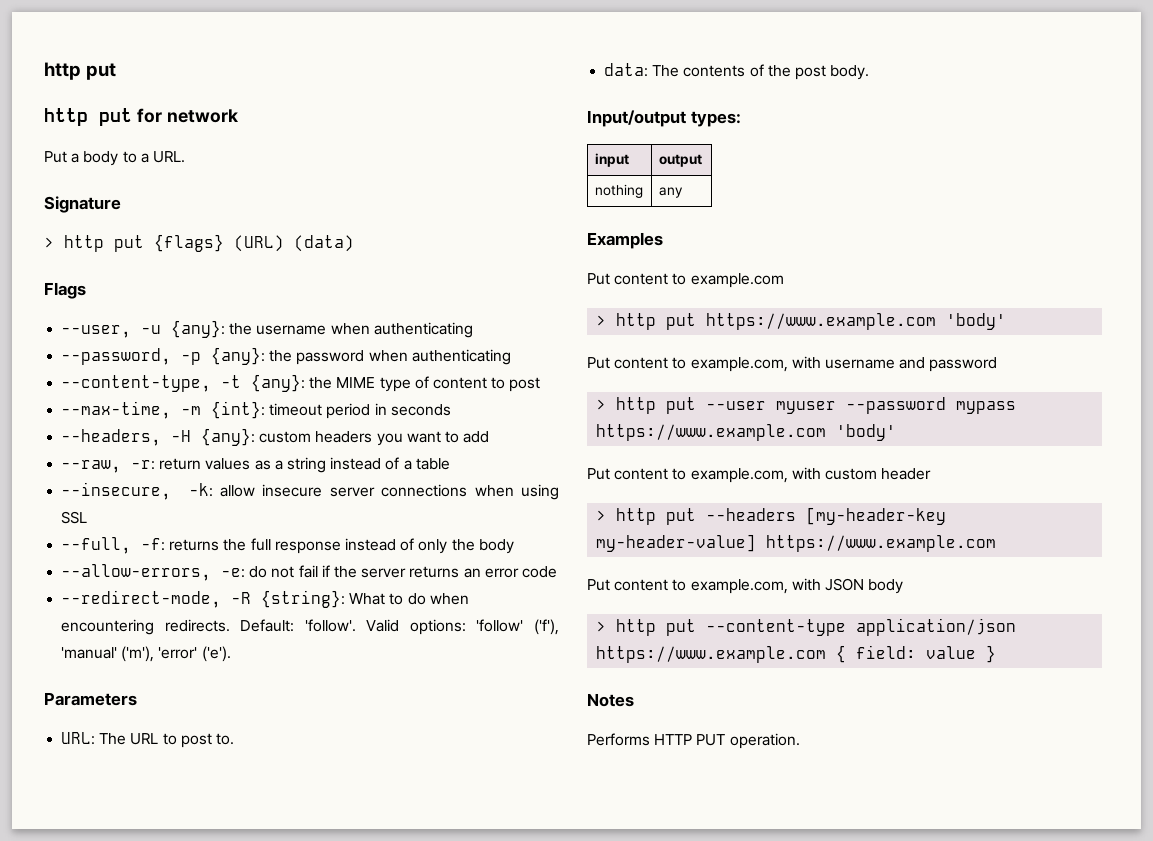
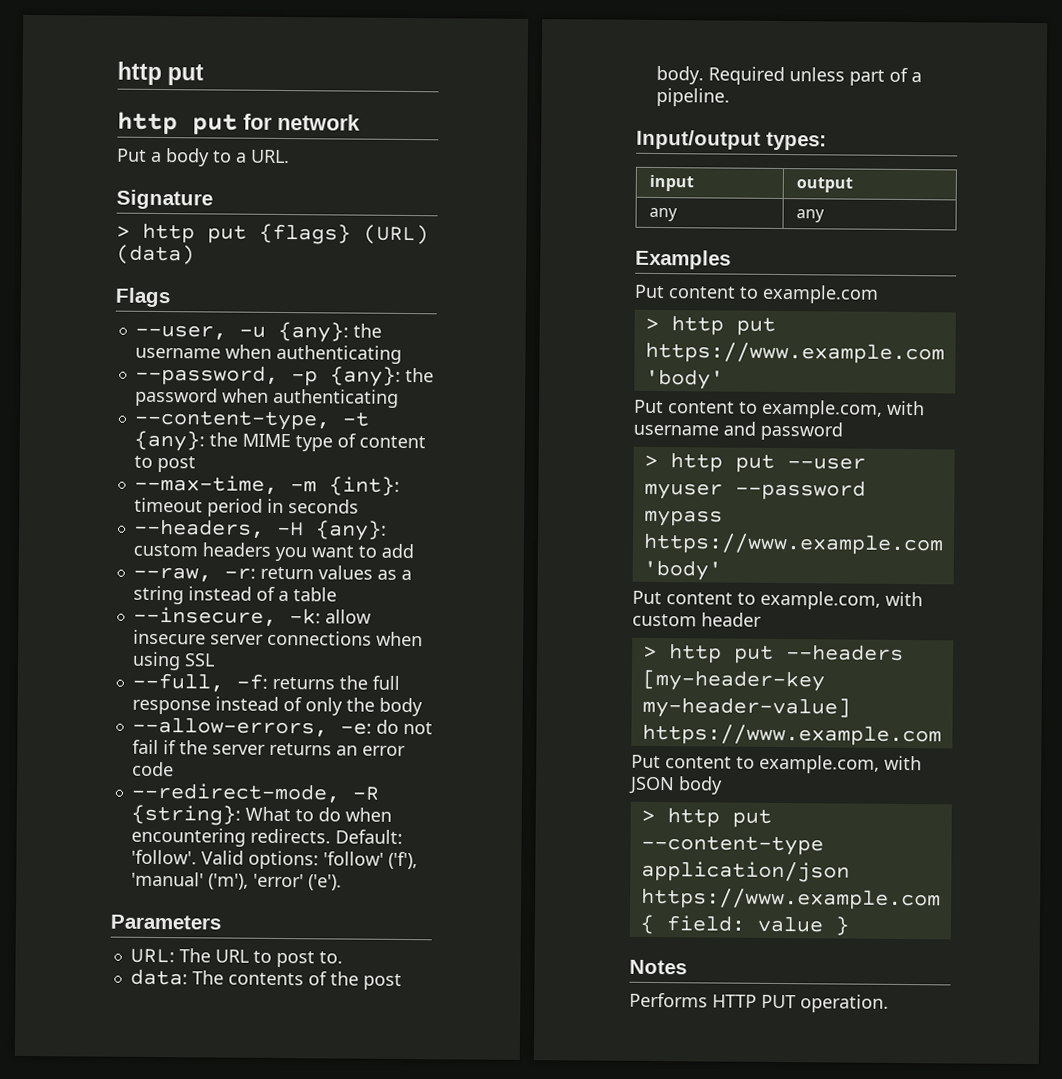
(870, 72) none -> [707,66,922,86] [655,87,730,107] Required unless part of a pipeline.
[594,184,643,198] nothing -> [649,207,679,222] any

